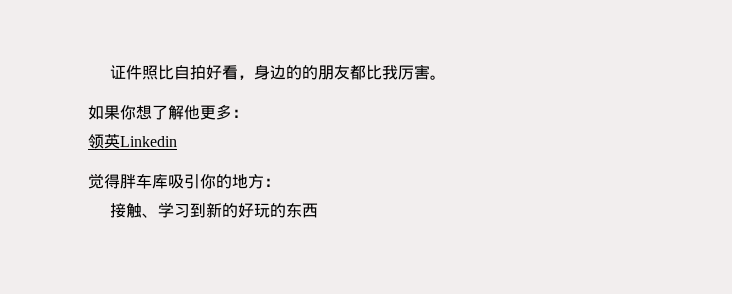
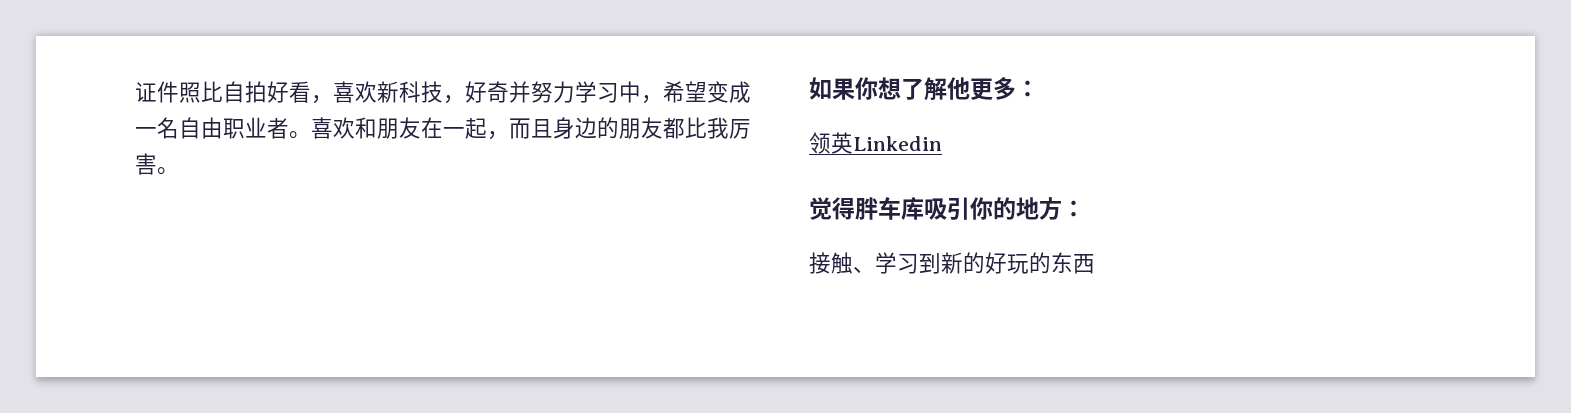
[254,64,303,80] 身边的 -> [333,81,751,104] [135,117,597,140] 喜欢新科技，好奇并努力学习中，希望变成一名自由职业者。喜欢和朋友在一起，而且身边

